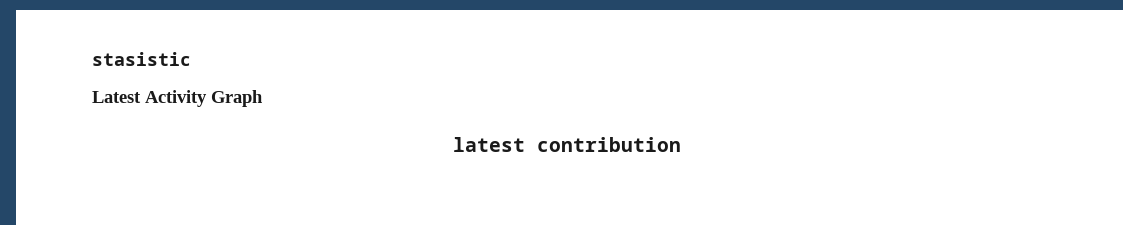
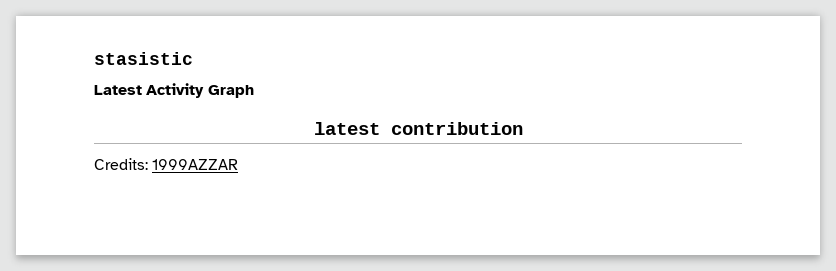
(681, 144) none -> [94,158,239,170] // Credits: 1999AZZAR

